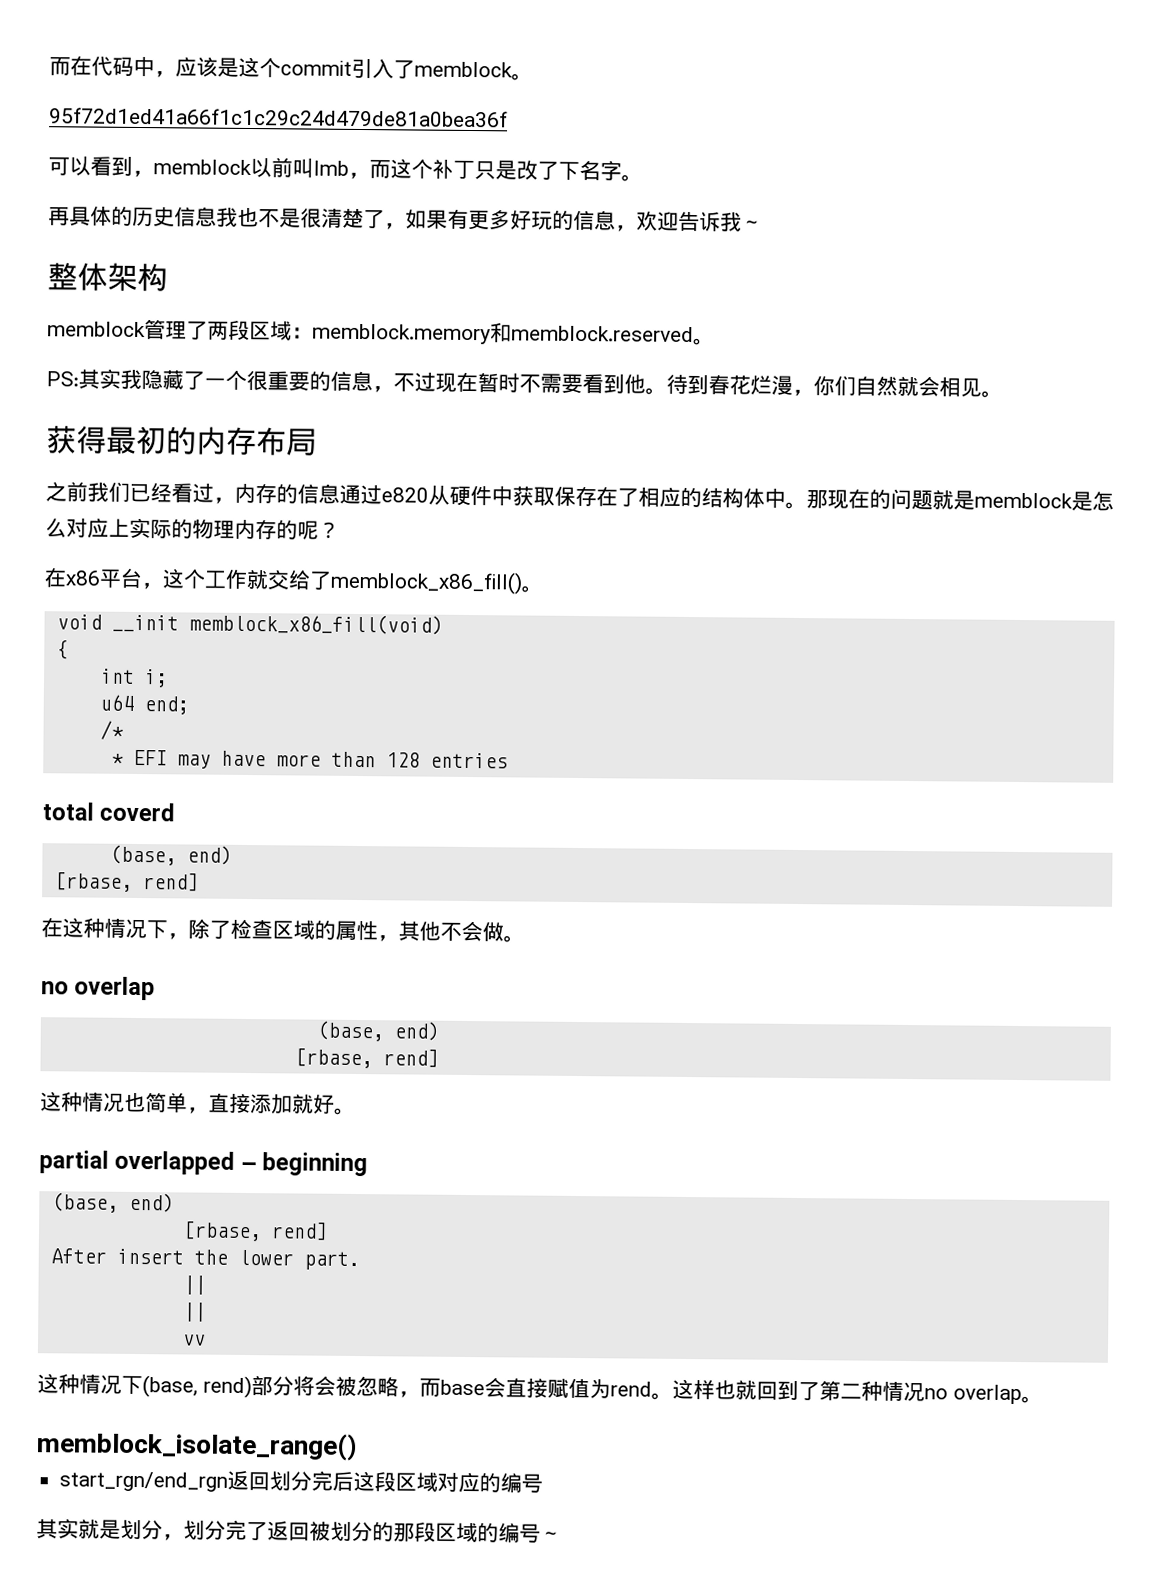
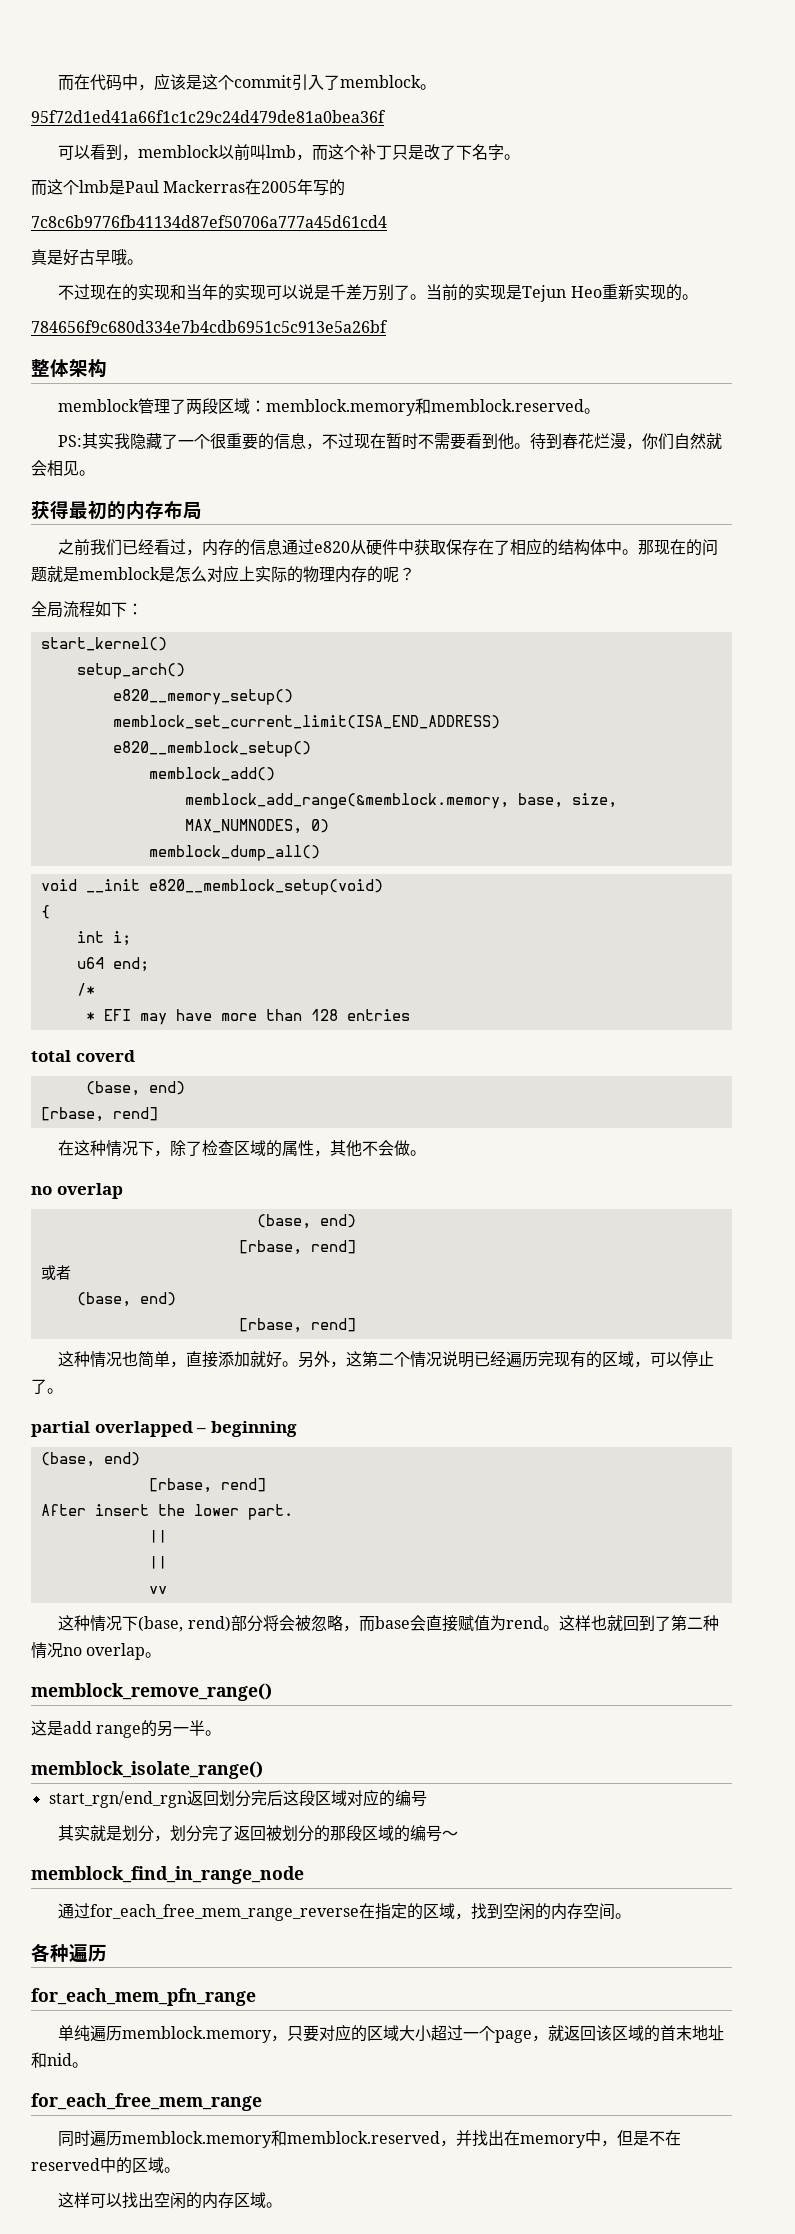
[48,206,763,233] 再具体的历史信息我也不是很清楚了，如果有更多好玩的信息，欢迎告诉我～ -> [31,179,346,196] [31,215,387,228] [31,249,143,266] [58,284,698,302] [31,320,388,333] 而这个lmb是Paul Mackerras在2005年写的 // 7c8c6b9776fb41134d87ef50706a777a45d61cd4 // 真是好古早哦。 // 不过现在的实现和当年的实现可以说是千差万别了。当前的实现是Tejun Heo重新实现的。 // 784656f9c680d334e7b4cdb6951c5c913e5a26bf
[44,567,543,595] 在x86平台，这个工作就交给了memblock_x86_fill()。 -> [31,601,143,618] [40,637,167,651] [76,663,185,679] [112,689,293,705] [112,715,500,729] [112,741,311,757] [148,767,275,781] [184,793,617,809] [184,819,329,834] [148,845,320,861] 全局流程如下： // start_kernel() // setup_arch() // e820__memory_setup() // memblock_set_current_limit(ISA_END_ADDRESS) // e820__memblock_setup() // memblock_add() // memblock_add_range(&memblock.memory, base, size, MAX_NUMNODES, 0) // memblock_dump_all()
[188,613,443,635] memblock_x86_fill(void) -> [148,879,383,895] e820__memblock_setup(void)
(439, 1058) none -> [40,1265,71,1280] [76,1292,176,1307] [238,1318,356,1333] // 或者 // (base, end) // [rbase, rend]
(356, 1111) none -> [298,1351,715,1368] [31,1379,63,1394] 另外，这第二个情况说明已经遍历完现有的区域，可以停止了。
(1043, 1400) none -> [31,1683,272,1701] [31,1720,222,1738] // memblock_remove_range() // 这是add range的另一半。
(562, 1536) none -> [31,1866,304,1884] [58,1903,632,1921] [31,1943,107,1963] [31,1988,256,2006] [58,2024,725,2043] [31,2052,88,2068] [31,2093,262,2111] [58,2130,682,2148] [31,2157,180,2174] [58,2192,283,2209] // memblock_find_in_range_node // 通过for_each_free_mem_range_reverse在指定的区域，找到空闲的内存空间。 // 各种遍历 // for_each_mem_pfn_range // 单纯遍历memblock.memory，只要对应的区域大小超过一个page，就返回该区域的首末地址和nid。 // for_each_free_mem_range // 同时遍历memblock.memory和memblock.reserved，并找出在memory中，但是不在reserved中的区域。 // 这样可以找出空闲的内存区域。

